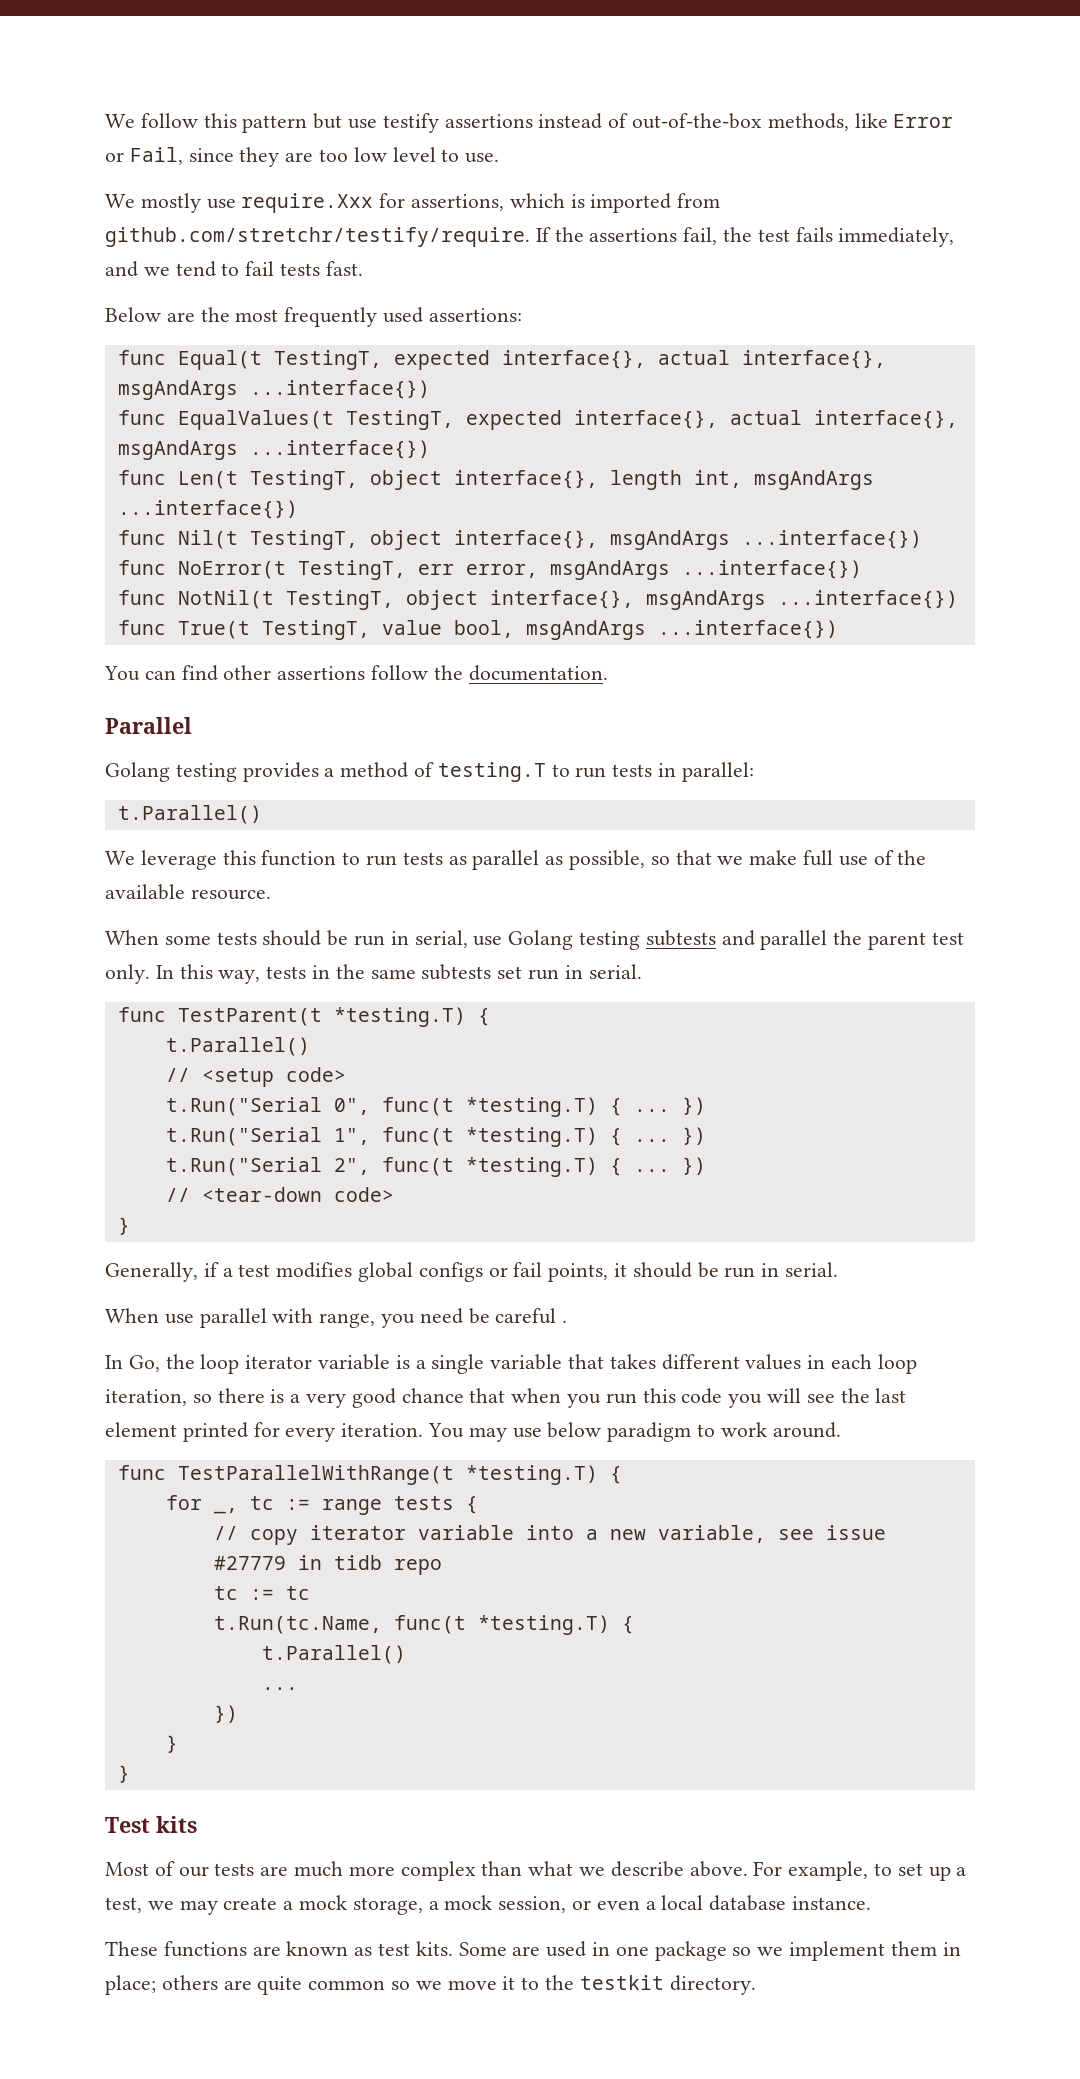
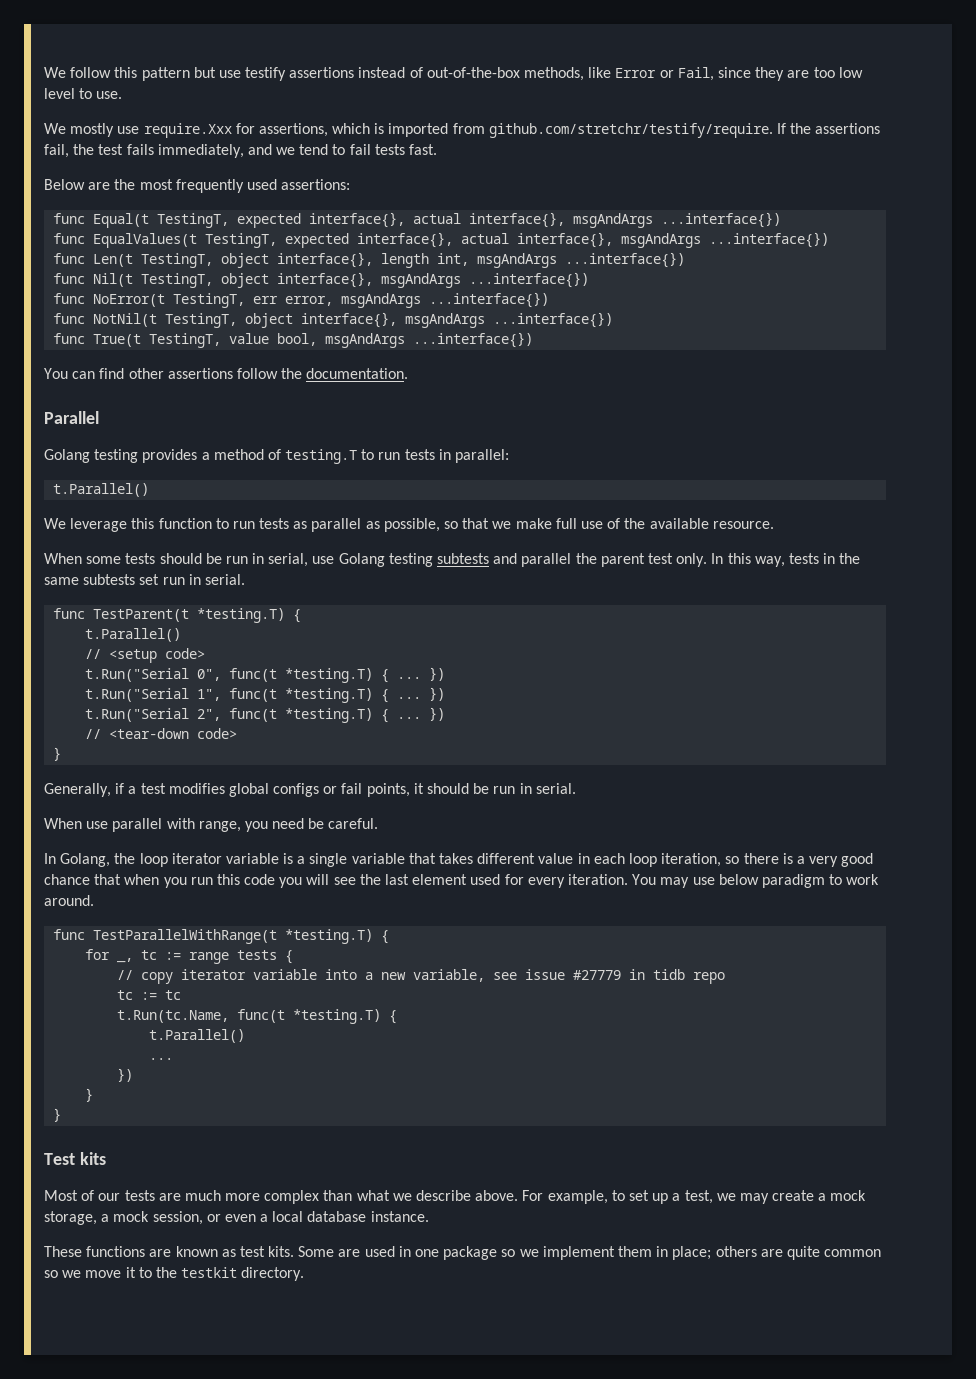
[495,1308,568,1324] [105,1355,160,1372] careful . // In Go, -> [328,818,379,829] [44,853,111,867] careful. // In Golang,
[745,1354,802,1370] values -> [538,853,574,864] value
[182,1422,248,1442] printed -> [470,874,501,885] used

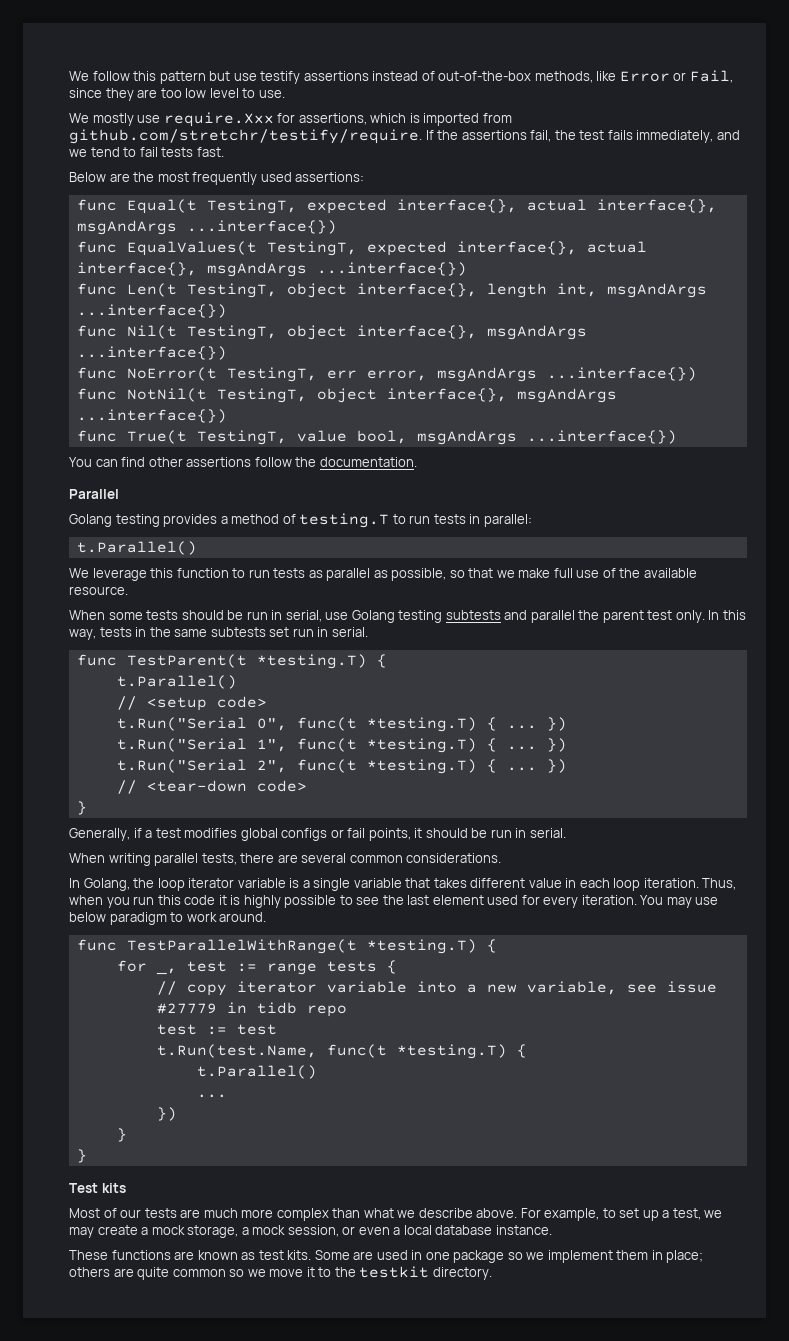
[86,818,379,832] use parallel with range, you need be careful. -> [108,853,502,866] writing parallel tests, there are several common considerations.
[661,853,874,867] [44,874,122,885] iteration, so there is a very good chance that -> [643,878,737,890] iteration. Thus,
[279,874,330,888] you will -> [218,895,353,908] it is highly possible to
[141,950,158,960] tc -> [186,961,227,972] test
[117,990,182,1000] [117,1010,230,1023] tc := tc // t.Run(tc.Name, -> [156,1024,277,1035] [156,1044,317,1058] test := test // t.Run(test.Name,

